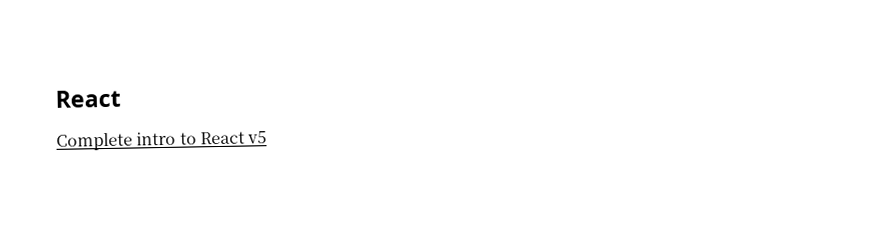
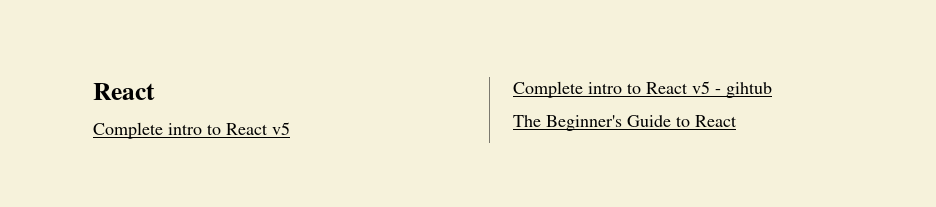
(268, 137) none -> [513,81,772,98] [513,115,737,131] // Complete intro to React v5 - gihtub // The Beginner's Guide to React

